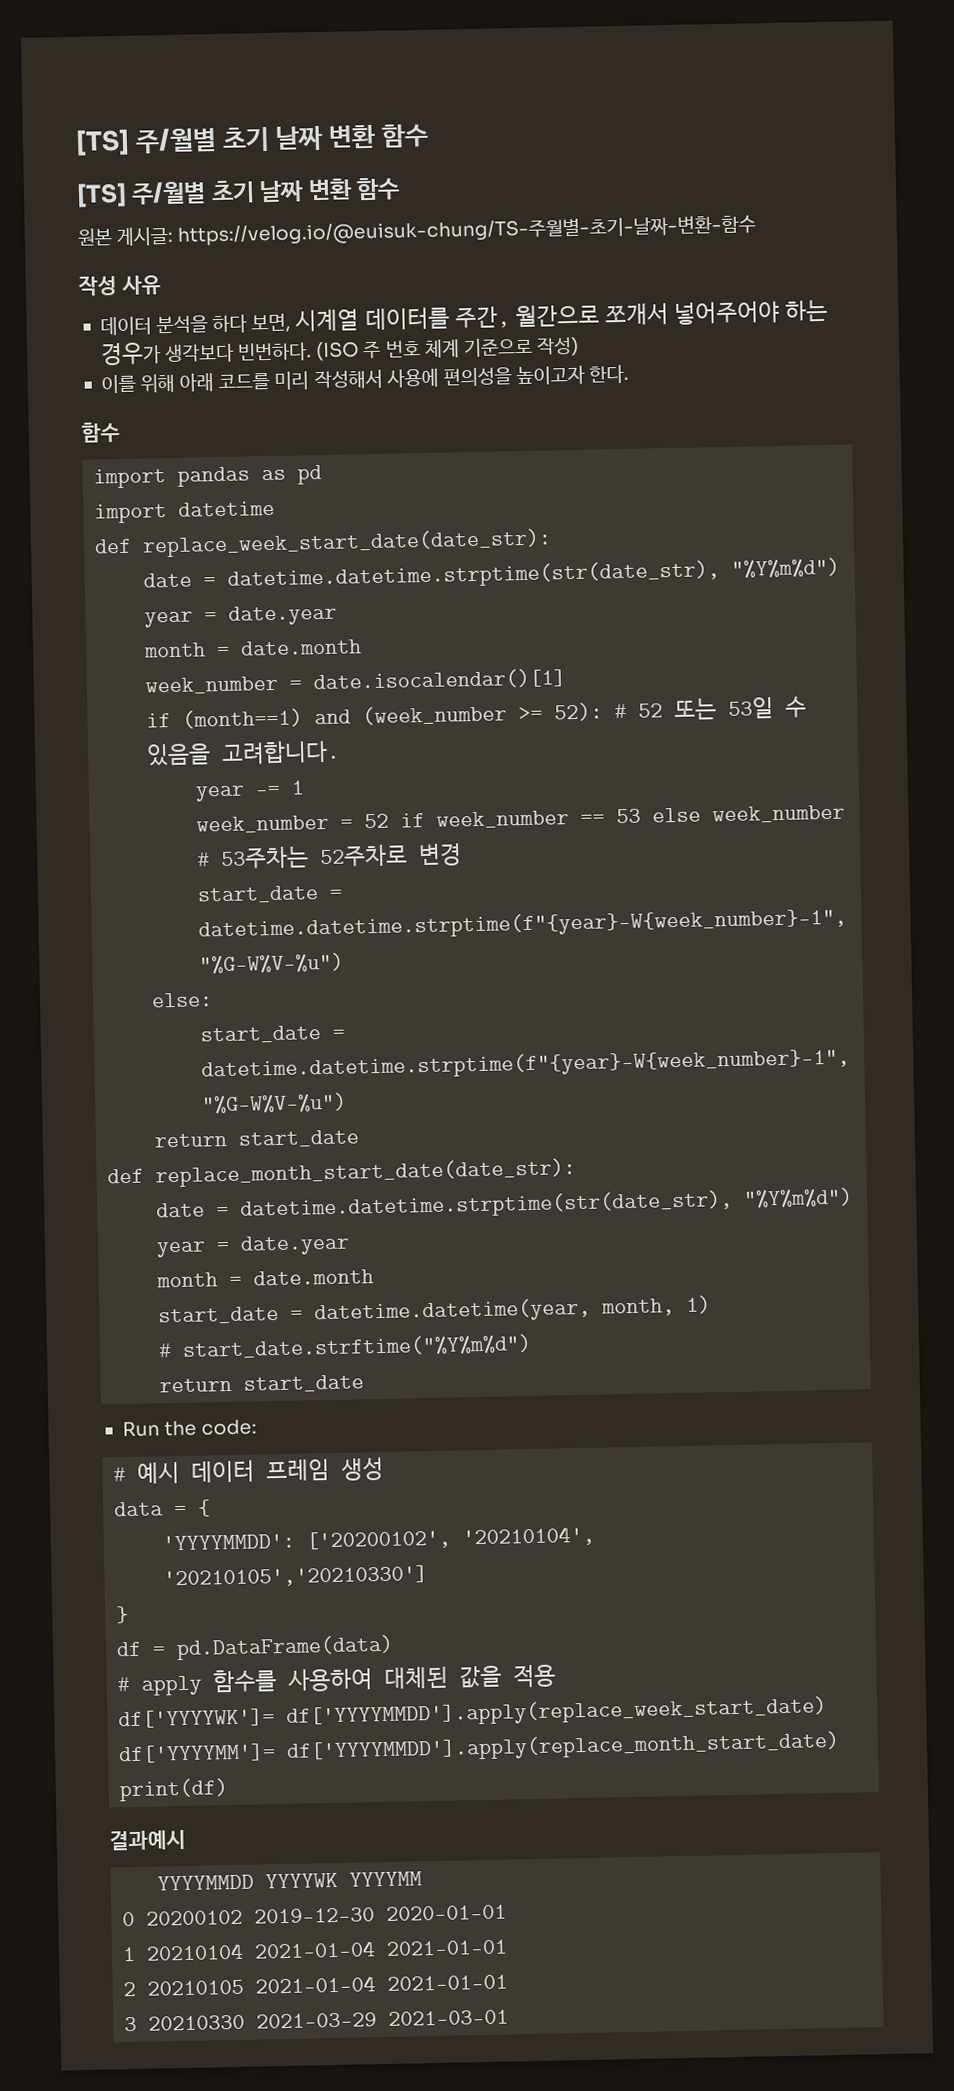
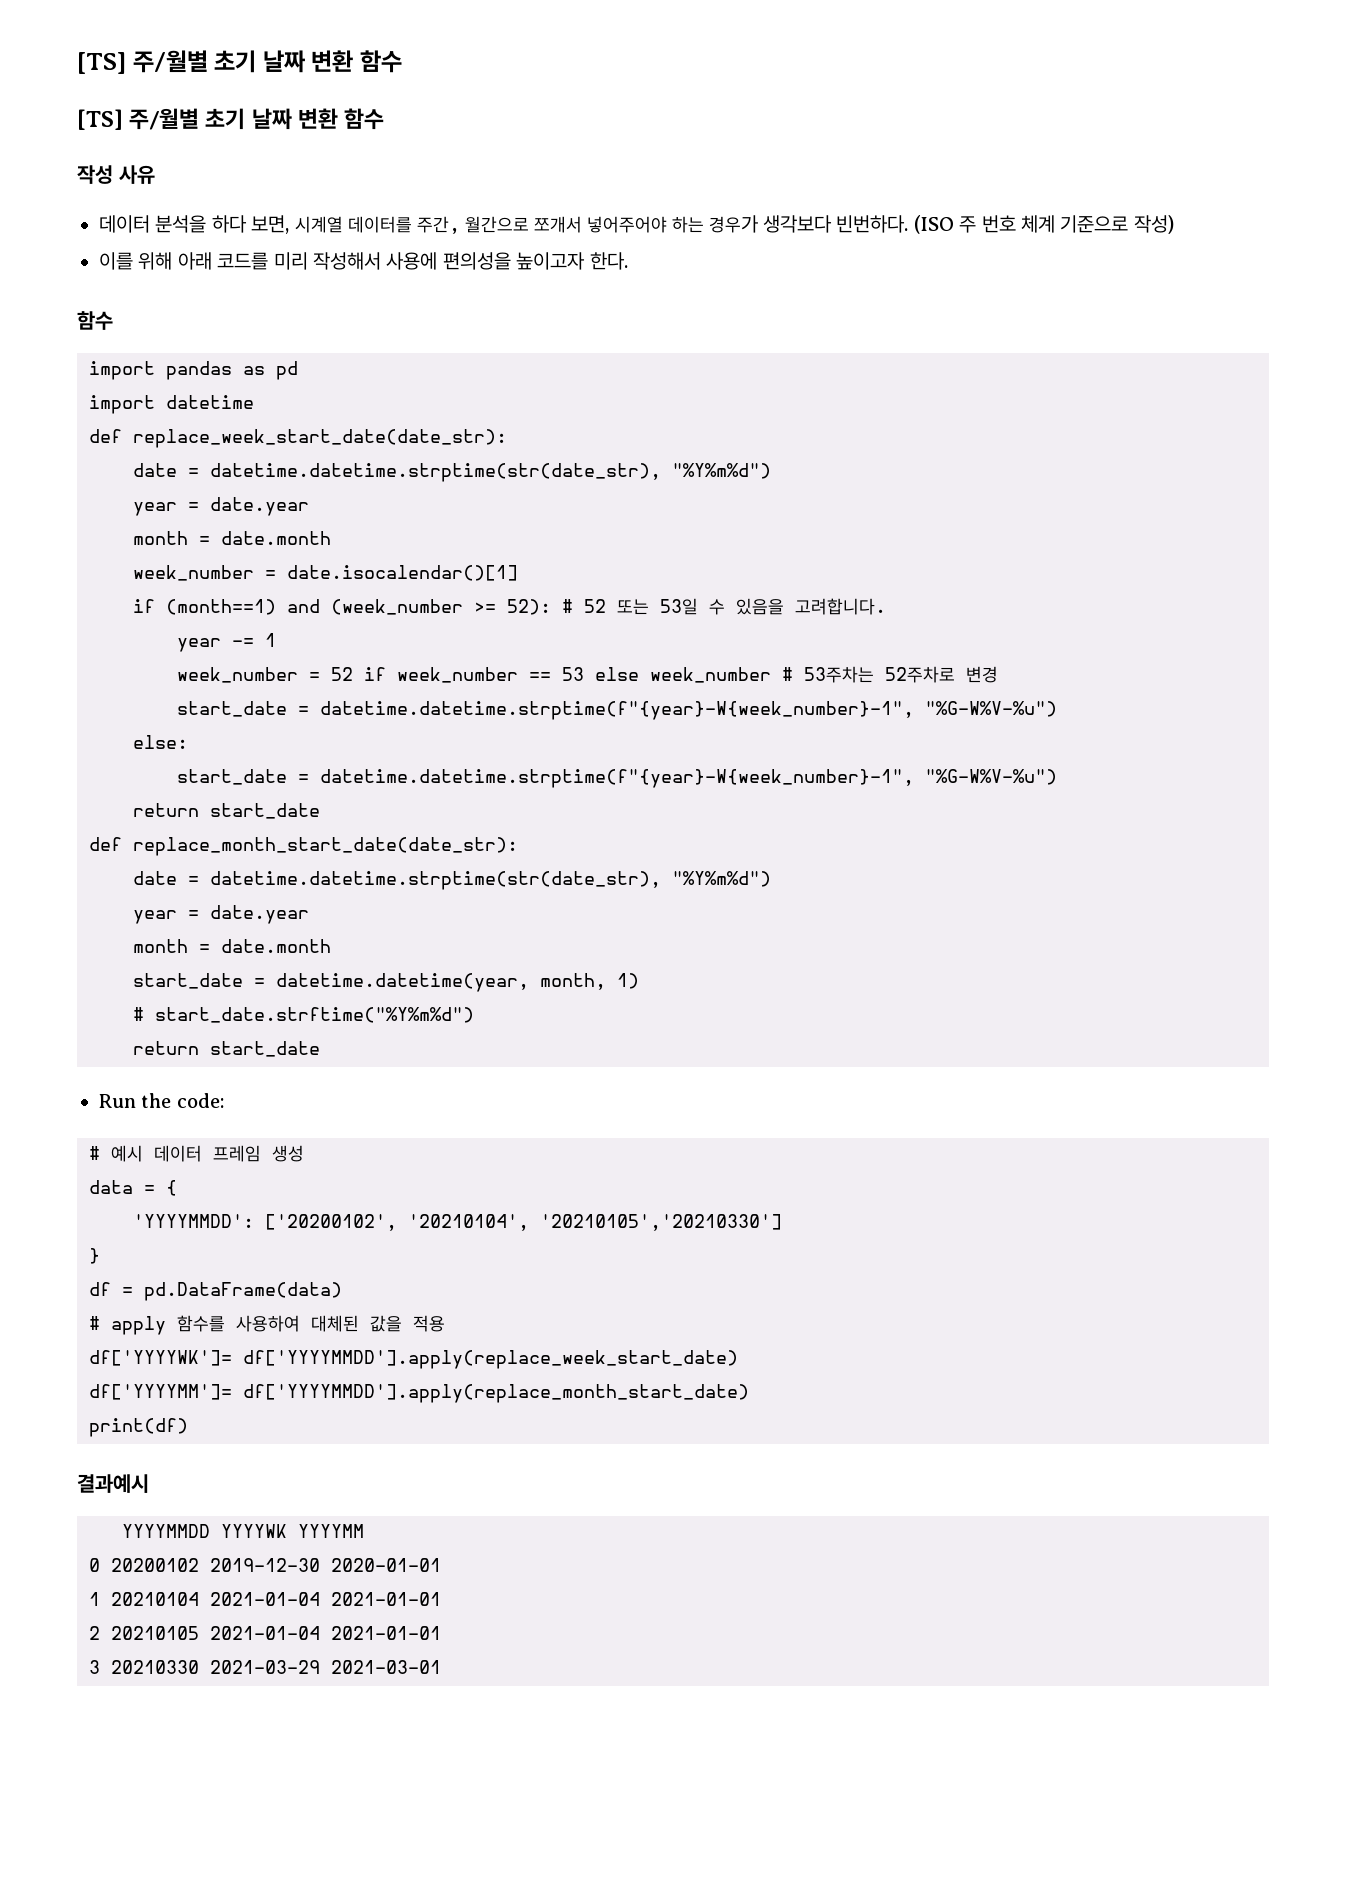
[77,214,757,247] // 원본 게시글: https://velog.io/@euisuk-chung/TS-주월별-초기-날짜-변환-함수 -> (385, 119) none

